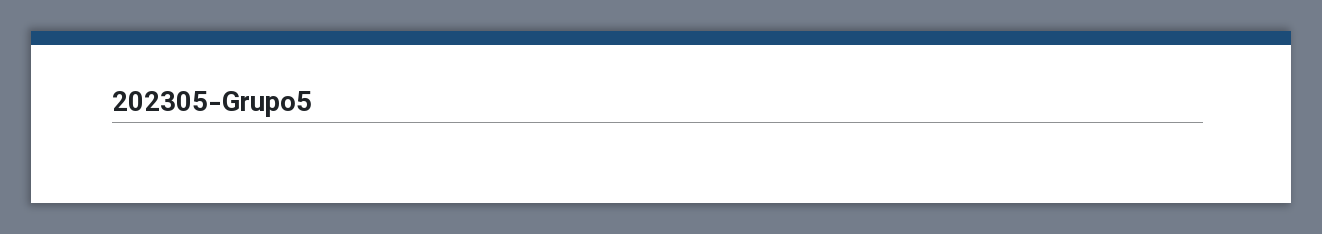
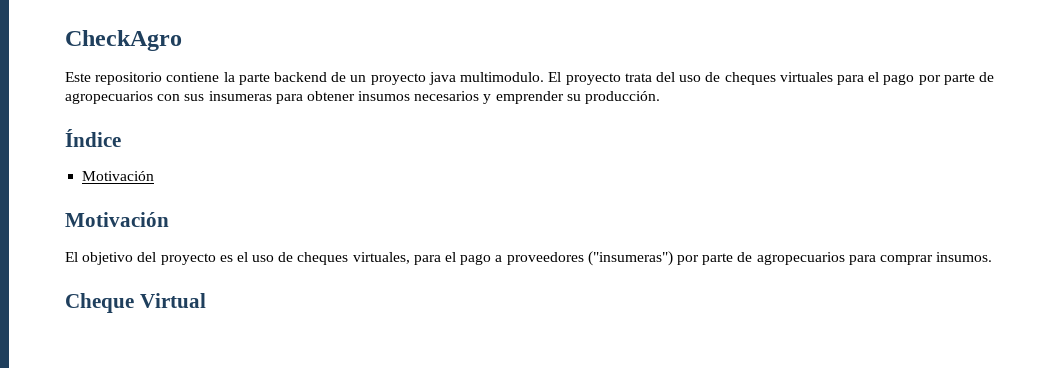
[112,91,312,117] 202305-Grupo5 -> [65,30,182,51] [65,72,995,85] [65,91,661,104] [65,129,121,147] [82,171,155,181] [65,212,169,227] [65,251,993,266] [65,293,206,313] CheckAgro // Este repositorio contiene la parte backend de un proyecto java multimodulo. El proyecto trata del uso de cheques virtuales para el pago por parte de agropecuarios con sus insumeras para obtener insumos necesarios y emprender su producción. // Índice // Motivación // Motivación // El objetivo del proyecto es el uso de cheques virtuales, para el pago a proveedores ("insumeras") por parte de agropecuarios para comprar insumos. // Cheque Virtual

